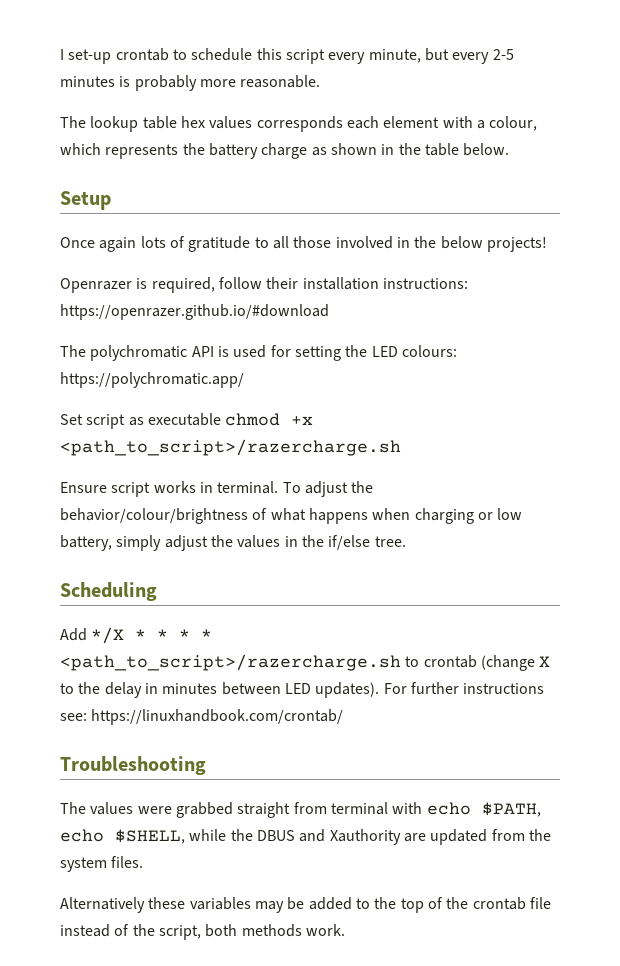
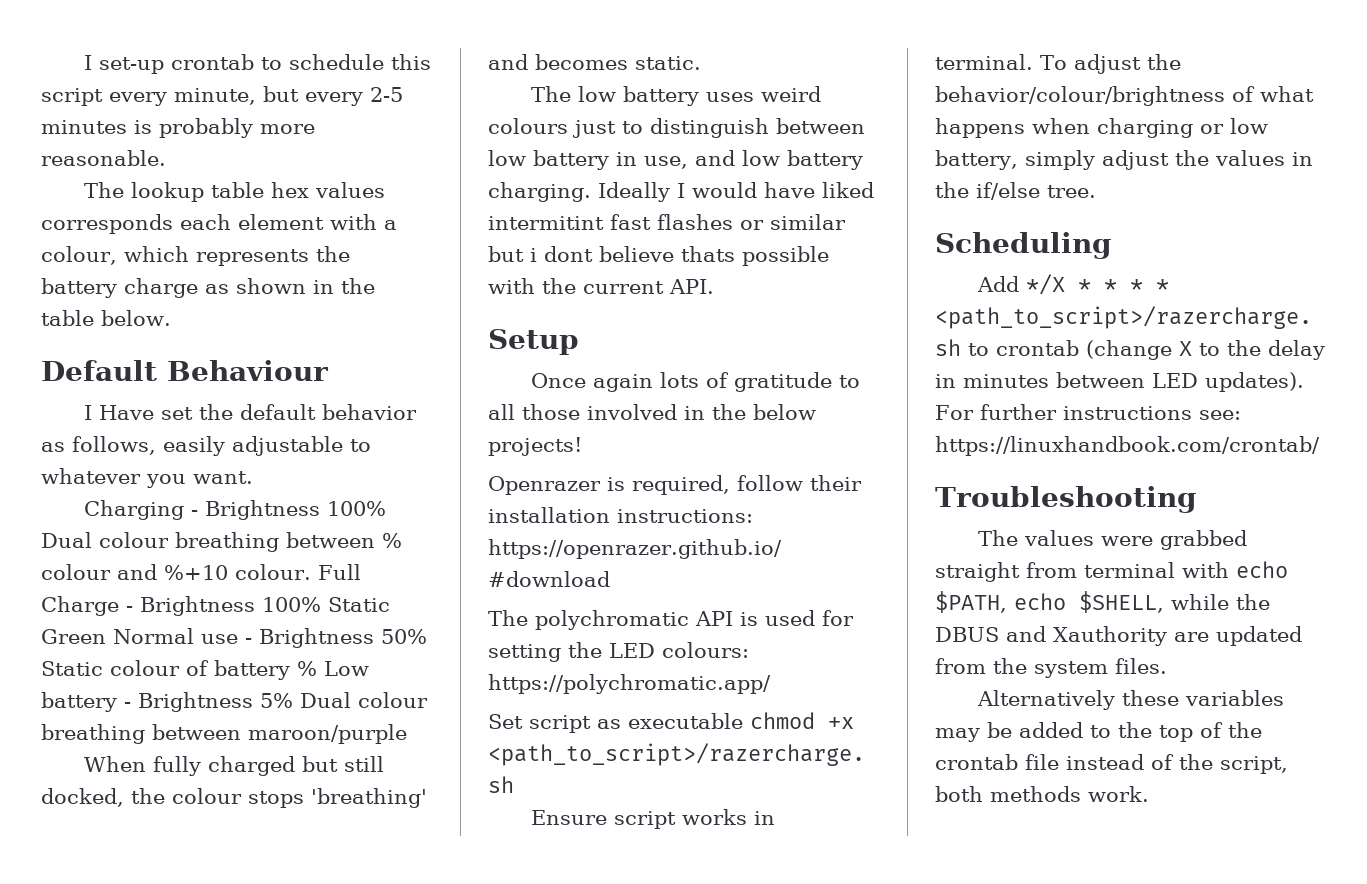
(510, 149) none -> [41,360,329,381] [83,404,417,420] [41,436,371,456] [41,468,253,488] [83,500,386,520] [41,532,402,552] [41,564,361,580] [41,596,390,616] [41,628,427,648] [41,660,369,680] [41,692,428,712] [41,724,407,744] [83,756,384,776] [41,788,427,808] [488,54,701,70] [530,86,821,106] [488,118,865,138] [488,150,863,170] [488,182,874,202] [488,214,846,230] [488,246,829,266] [488,278,714,294] // Default Behaviour // I Have set the default behavior as follows, easily adjustable to whatever you want. // Charging - Brightness 100% Dual colour breathing between % colour and %+10 colour. Full Charge - Brightness 100% Static Green Normal use - Brightness 50% Static colour of battery % Low battery - Brightness 5% Dual colour breathing between maroon/purple // When fully charged but still docked, the colour stops 'breathing' and becomes static. // The low battery uses weird colours just to distinguish between low battery in use, and low battery charging. Ideally I would have liked intermitint fast flashes or similar but i dont believe thats possible with the current API.

